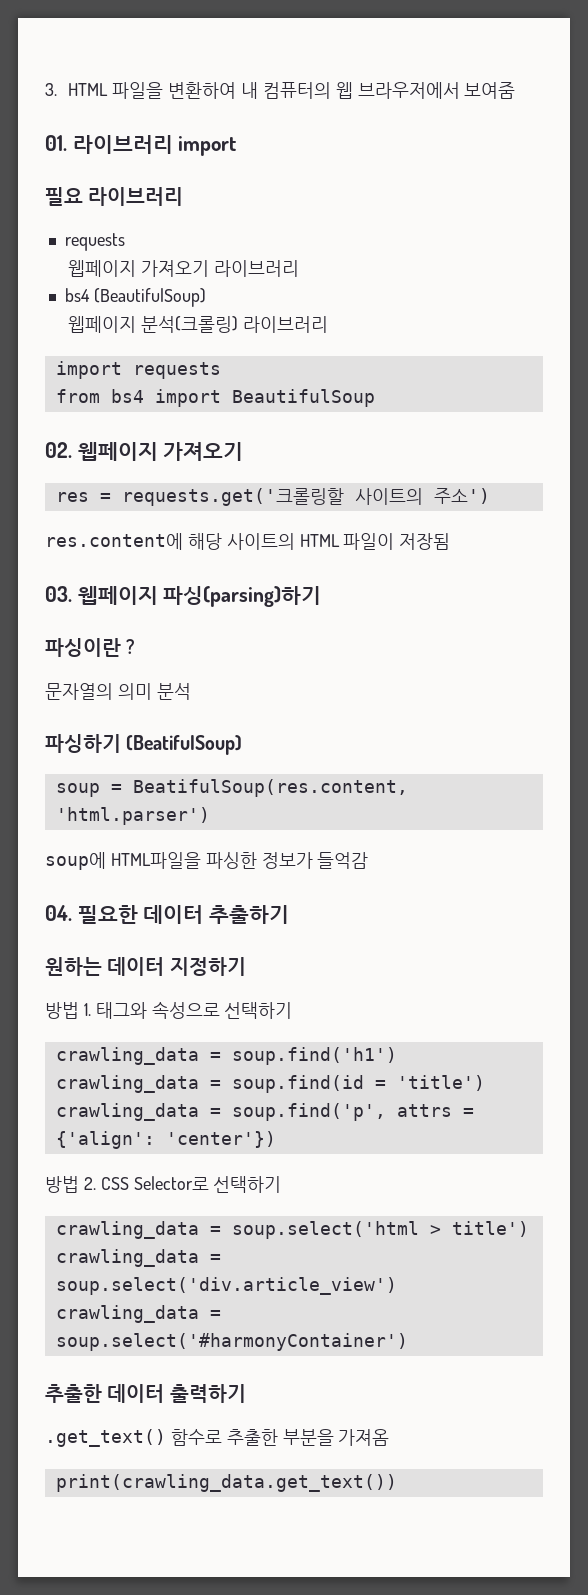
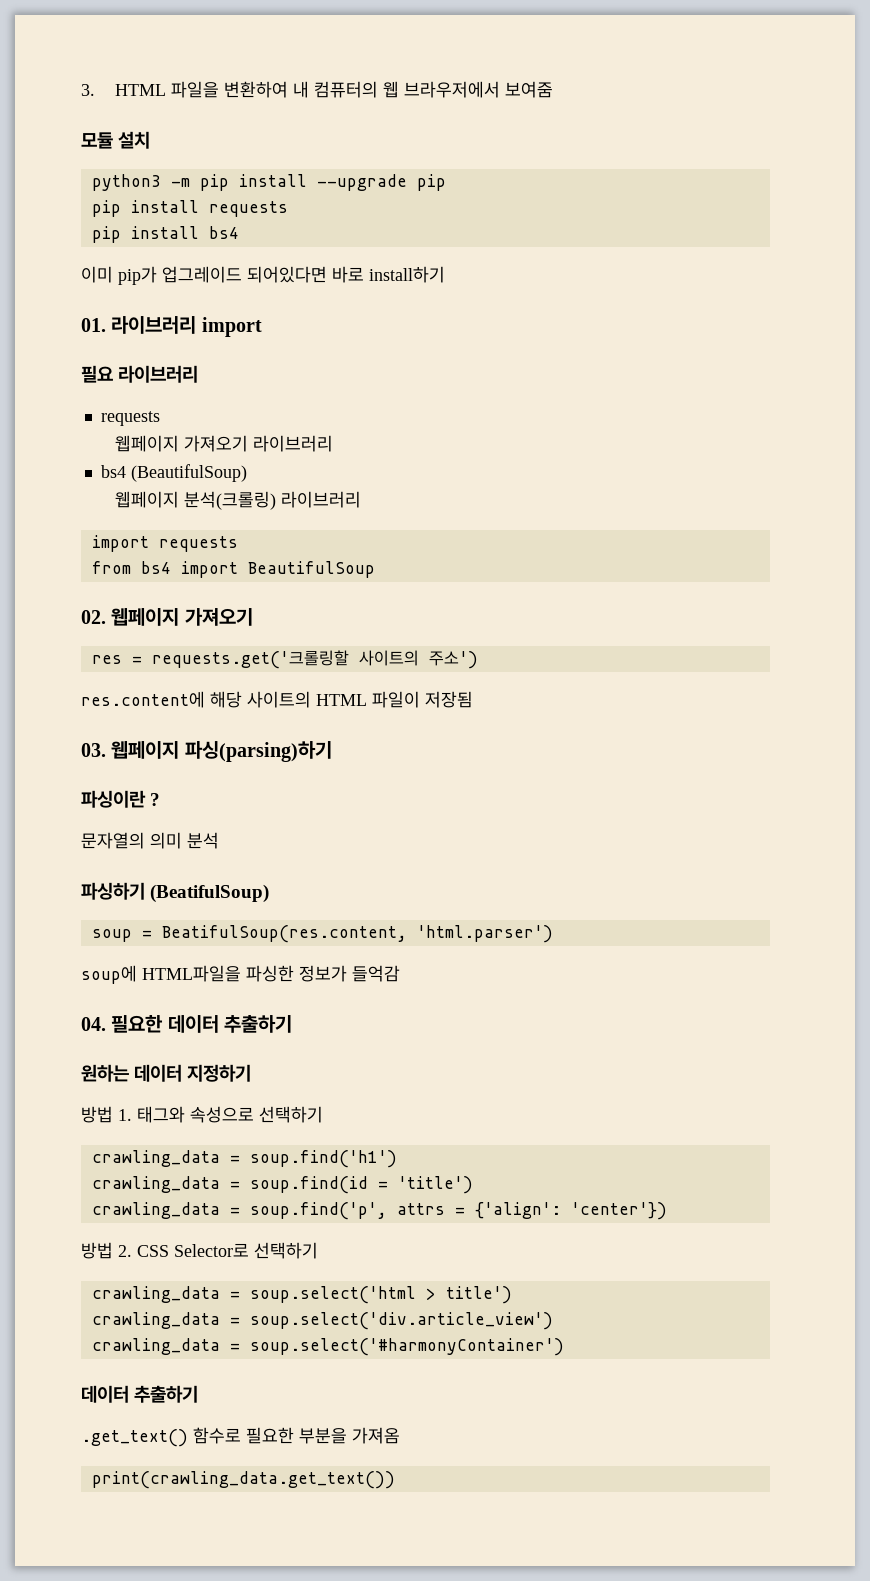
(516, 90) none -> [81,131,151,149] [91,174,446,191] [91,200,288,217] [91,226,239,243] [81,266,445,285] // 모듈 설치 // python3 -m pip install --upgrade pip // pip install requests // pip install bs4 // 이미 pip가 업그레이드 되어있다면 바로 install하기
[45,1384,246,1403] 추출한 데이터 출력하기 -> [81,1385,199,1403] 데이터 추출하기
[226,1429,278,1446] 추출한 -> [246,1427,294,1444] 필요한

